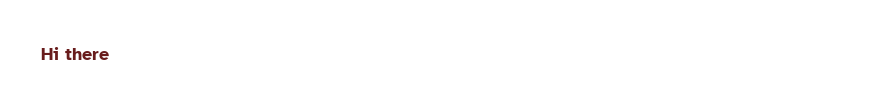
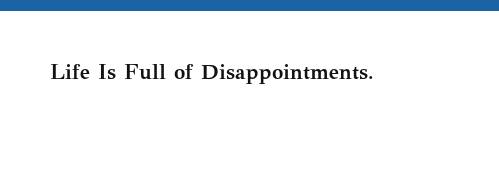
[41,47,109,60] Hi there -> [50,64,374,84] Life Is Full of Disappointments.

